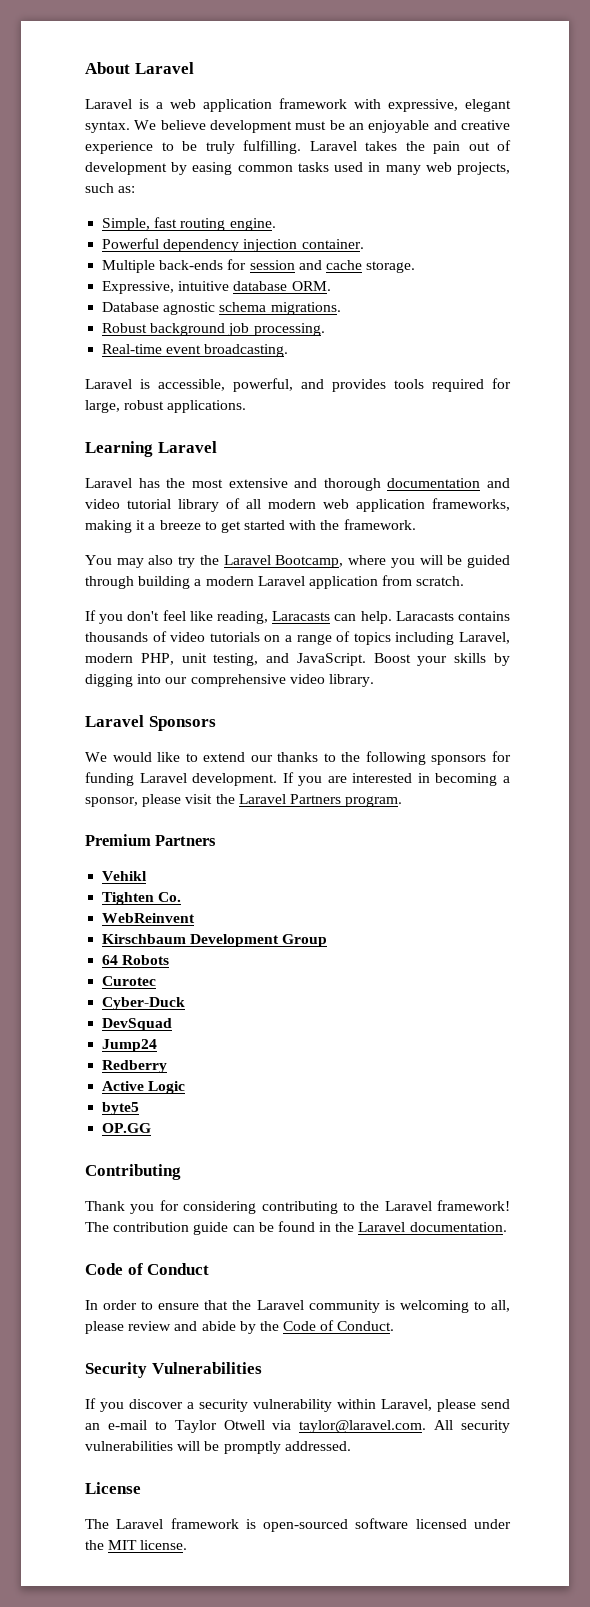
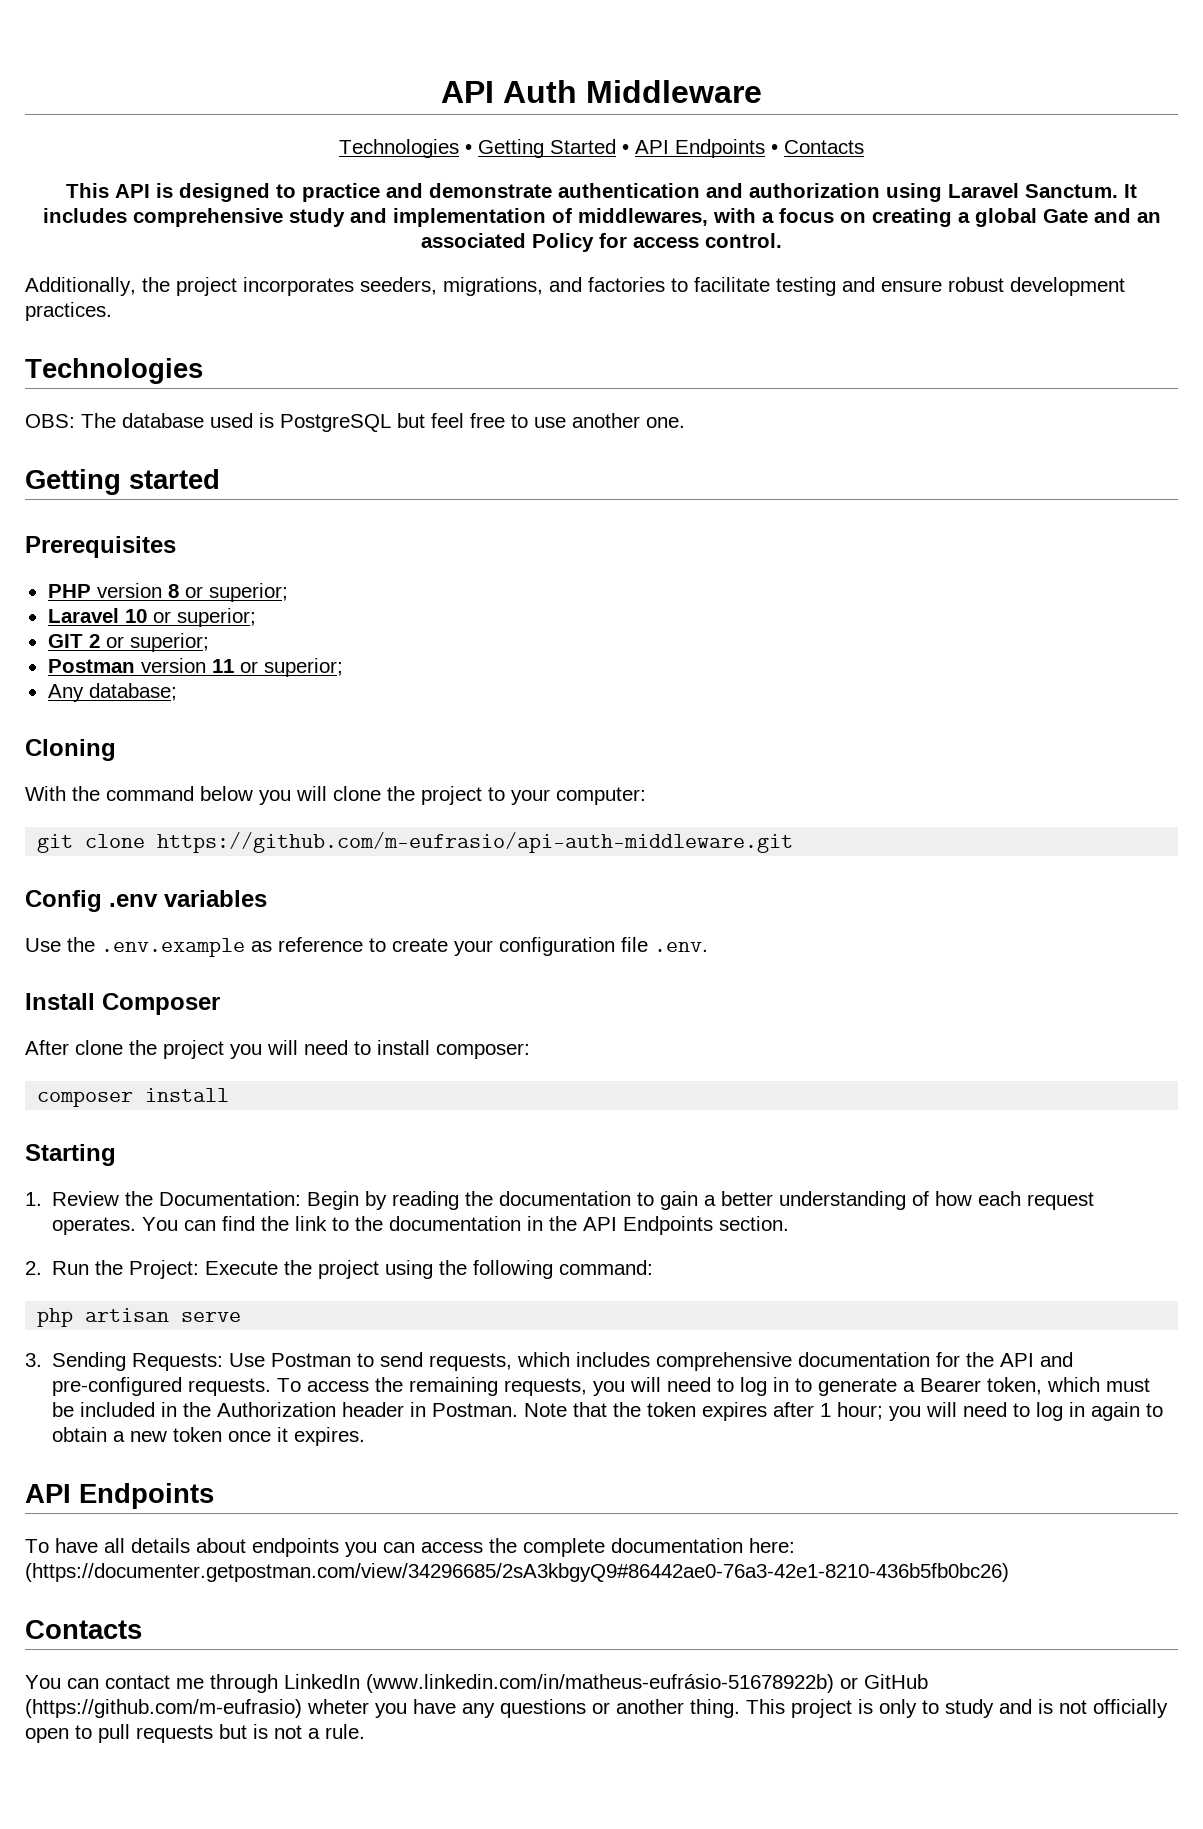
[85,62,194,74] [85,98,511,112] [85,120,510,133] [85,140,511,154] [85,162,510,175] [85,183,136,193] [102,217,276,231] [102,238,364,252] [102,259,416,273] [102,281,331,294] [102,302,341,315] [102,323,325,336] [102,344,289,357] [85,378,511,392] [85,400,247,413] [85,441,217,457] [85,478,510,491] [85,498,510,512] [85,519,416,533] [85,555,511,568] [85,575,465,589] [85,610,510,624] [85,631,510,645] [85,653,510,666] [85,674,374,687] [85,715,216,731] [85,751,511,765] [85,772,510,786] [85,794,403,807] [85,834,217,846] [102,871,148,881] [102,892,182,905] [102,913,196,923] [102,934,328,947] [102,955,170,965] [102,976,157,986] [102,997,186,1010] [102,1018,173,1031] [102,1039,158,1052] [102,1060,168,1073] [102,1081,186,1094] [102,1102,140,1115] [102,1123,152,1133] [85,1164,181,1180] [85,1200,510,1214] [85,1221,507,1235] [85,1263,210,1275] [85,1300,510,1313] [85,1320,395,1334] [85,1362,262,1378] [85,1398,510,1412] [85,1420,510,1433] [85,1441,351,1454] [85,1482,141,1494] [85,1518,511,1532] [85,1540,188,1550] About Laravel // Laravel is a web application framework with expressive, elegant syntax. We believe development must be an enjoyable and creative experience to be truly fulfilling. Laravel takes the pain out of development by easing common tasks used in many web projects, such as: // Simple, fast routing engine. // Powerful dependency injection container. // Multiple back-ends for session and cache storage. // Expressive, intuitive database ORM. // Database agnostic schema migrations. // Robust background job processing. // Real-time event broadcasting. // Laravel is accessible, powerful, and provides tools required for large, robust applications. // Learning Laravel // Laravel has the most extensive and thorough documentation and video tutorial library of all modern web application frameworks, making it a breeze to get started with the framework. // You may also try the Laravel Bootcamp, where you will be guided through building a modern Laravel application from scratch. // If you don't feel like reading, Laracasts can help. Laracasts contains thousands of video tutorials on a range of topics including Laravel, modern PHP, unit testing, and JavaScript. Boost your skills by digging into our comprehensive video library. // Laravel Sponsors // We would like to extend our thanks to the following sponsors for funding Laravel development. If you are interested in becoming a sponsor, please visit the Laravel Partners program. // Premium Partners // Vehikl // Tighten Co. // WebReinvent // Kirschbaum Development Group // 64 Robots // Curotec // Cyber-Duck // DevSquad // Jump24 // Redberry // Active Logic // byte5 // OP.GG // Contributing // Thank you for considering contributing to the Laravel framework! The contribution guide can be found in the Laravel documentation. // Code of Conduct // In order to ensure that the Laravel community is welcoming to all, please review and abide by the Code of Conduct. // Security Vulnerabilities // If you discover a security vulnerability within Laravel, please send an e-mail to Taylor Otwell via taylor@laravel.com. All security vulnerabilities will be promptly addressed. // License // The Laravel framework is open-sourced software licensed under the MIT license. -> [441,80,762,103] [339,139,864,158] [66,183,1137,202] [42,208,1161,227] [421,233,782,252] [25,277,1125,296] [25,302,112,321] [25,358,203,384] [25,413,685,432] [25,469,220,495] [25,536,176,558] [47,583,288,602] [47,608,256,627] [47,633,209,652] [47,658,343,677] [47,683,177,702] [25,739,116,761] [25,786,646,805] [37,832,794,853] [25,890,267,912] [25,937,708,957] [25,993,220,1015] [25,1040,530,1059] [37,1088,230,1107] [25,1144,116,1166] [25,1191,1095,1210] [52,1216,790,1235] [25,1260,654,1279] [37,1308,242,1327] [25,1352,1074,1371] [52,1377,1151,1396] [52,1402,1164,1421] [52,1427,366,1446] [25,1483,214,1509] [25,1538,795,1557] [25,1563,1009,1582] [25,1620,142,1639] [25,1674,928,1693] [25,1699,1168,1718] [25,1724,365,1743] API Auth Middleware // Technologies • Getting Started • API Endpoints • Contacts // This API is designed to practice and demonstrate authentication and authorization using Laravel Sanctum. It includes comprehensive study and implementation of middlewares, with a focus on creating a global Gate and an associated Policy for access control. // Additionally, the project incorporates seeders, migrations, and factories to facilitate testing and ensure robust development practices. // Technologies // OBS: The database used is PostgreSQL but feel free to use another one. // Getting started // Prerequisites // PHP version 8 or superior; // Laravel 10 or superior; // GIT 2 or superior; // Postman version 11 or superior; // Any database; // Cloning // With the command below you will clone the project to your computer: // git clone https://github.com/m-eufrasio/api-auth-middleware.git // Config .env variables // Use the .env.example as reference to create your configuration file .env. // Install Composer // After clone the project you will need to install composer: // composer install // Starting // 1. Review the Documentation: Begin by reading the documentation to gain a better understanding of how each request operates. You can find the link to the documentation in the API Endpoints section. // 2. Run the Project: Execute the project using the following command: // php artisan serve // 3. Sending Requests: Use Postman to send requests, which includes comprehensive documentation for the API and pre-configured requests. To access the remaining requests, you will need to log in to generate a Bearer token, which must be included in the Authorization header in Postman. Note that the token expires after 1 hour; you will need to log in again to obtain a new token once it expires. // API Endpoints // To have all details about endpoints you can access the complete documentation here: (https://documenter.getpostman.com/view/34296685/2sA3kbgyQ9#86442ae0-76a3-42e1-8210-436b5fb0bc26) // Contacts // You can contact me through LinkedIn (www.linkedin.com/in/matheus-eufrásio-51678922b) or GitHub (https://github.com/m-eufrasio) wheter you have any questions or another thing. This project is only to study and is not officially open to pull requests but is not a rule.

